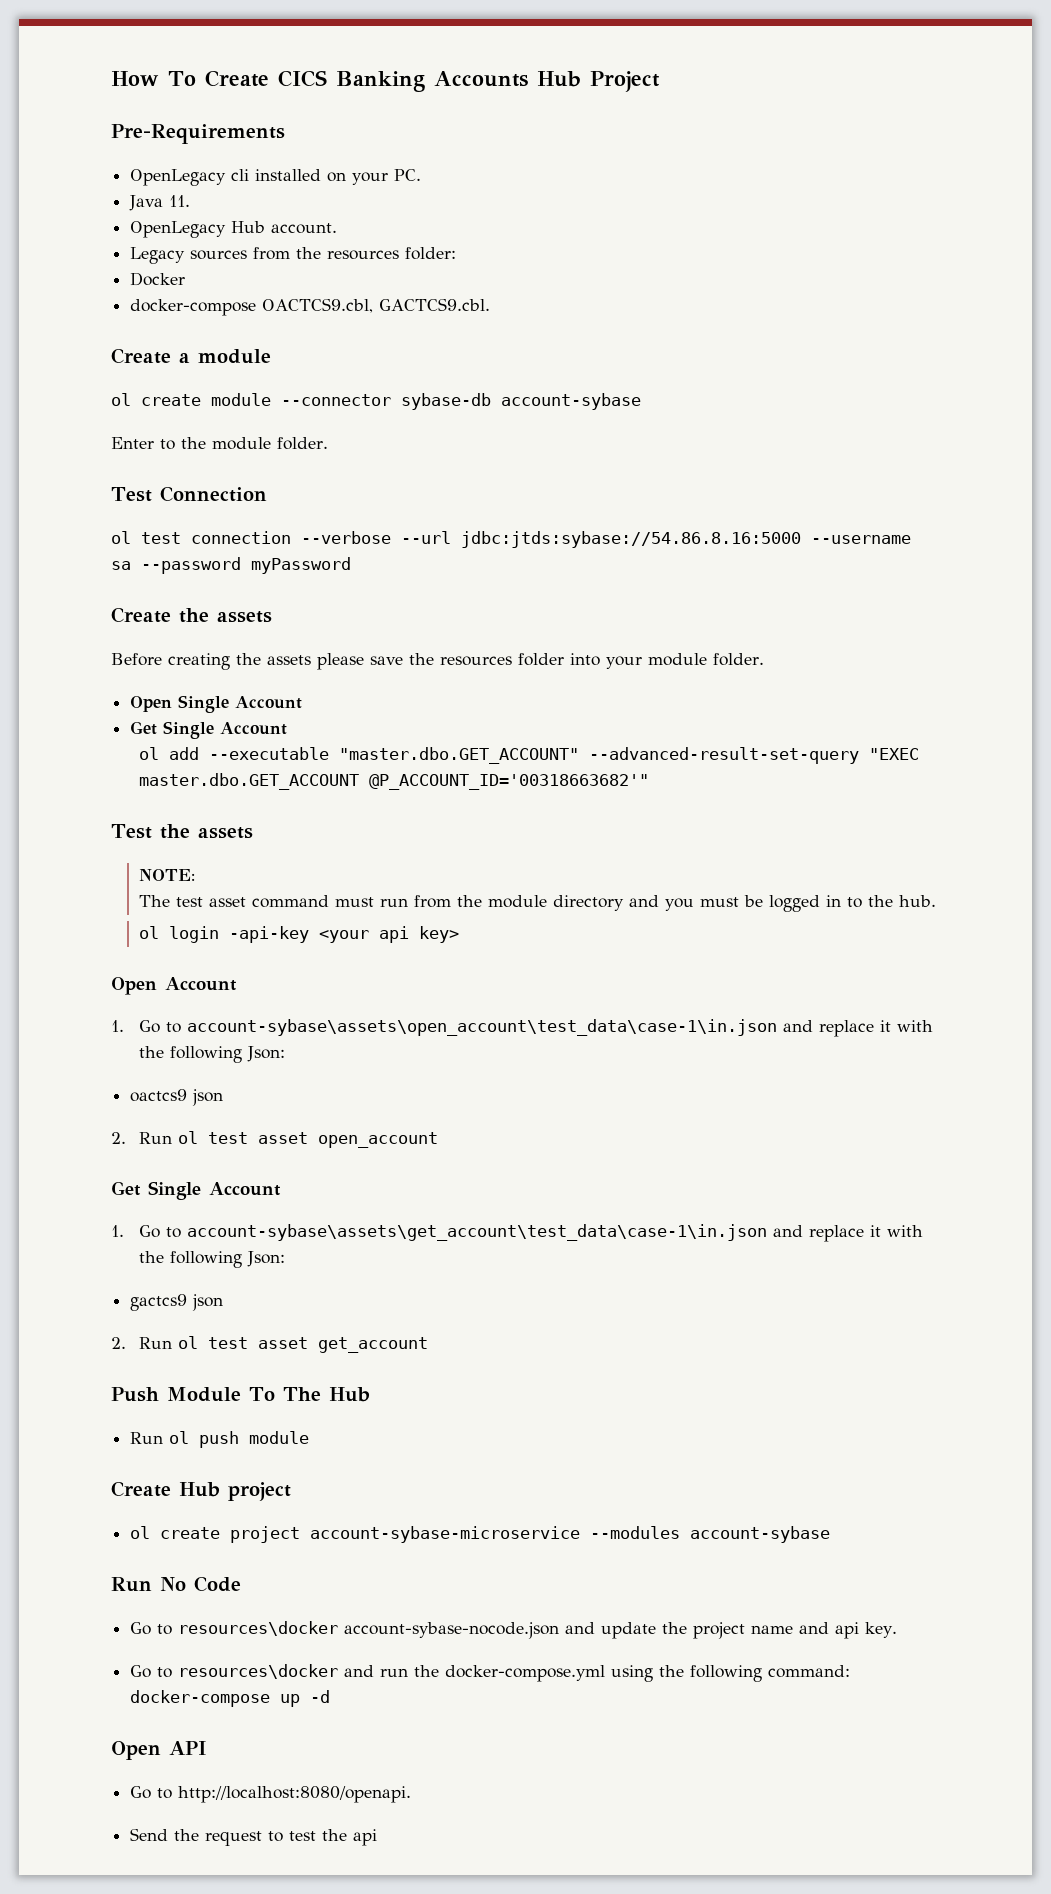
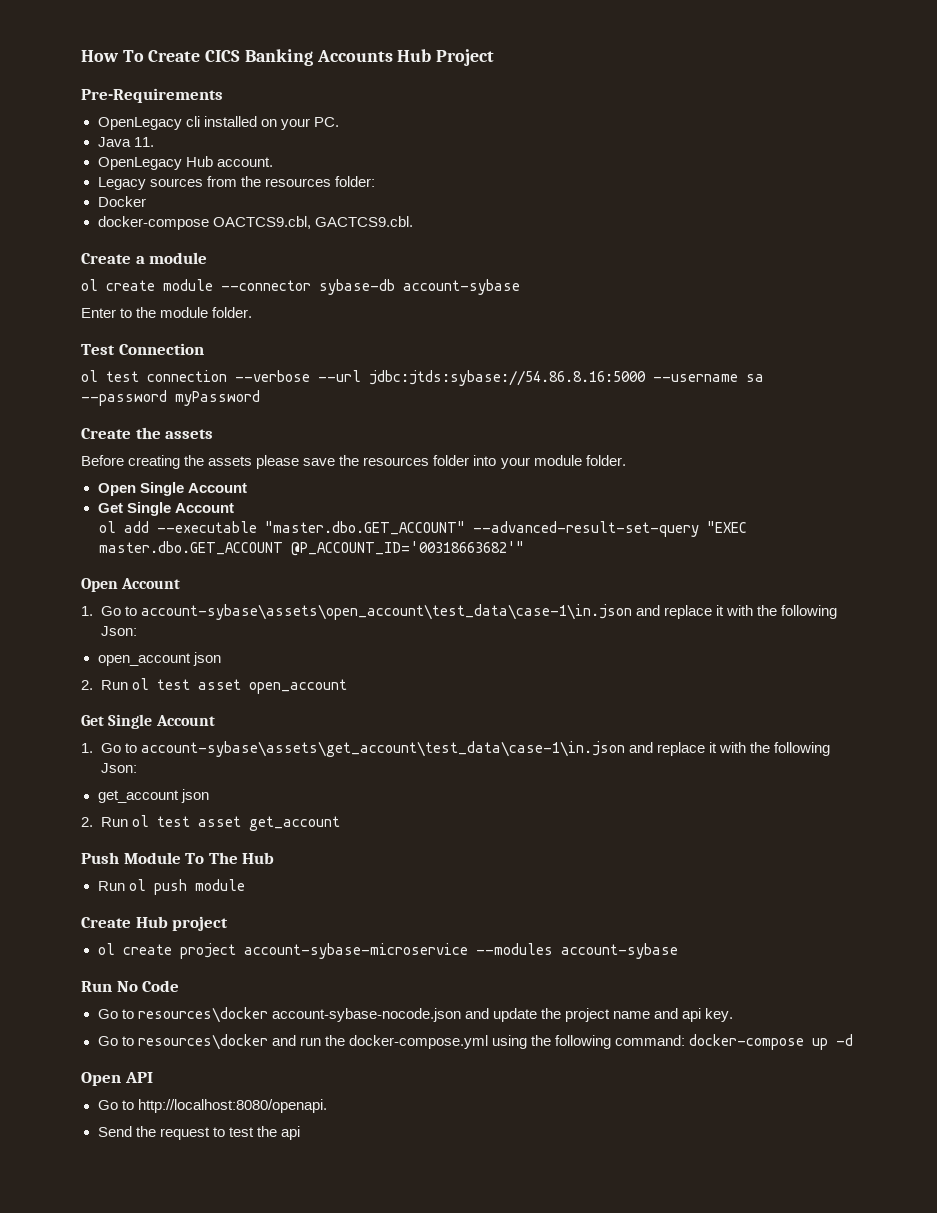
[111,824,253,839] [138,869,195,881] [138,895,936,912] [138,926,459,943] // Test the assets // NOTE: // The test asset command must run from the module directory and you must be logged in to the hub. // ol login -api-key <your api key> -> (524, 548) none
[130,1089,188,1102] oactcs9 -> [97,653,191,666] open_account
[130,1294,188,1311] gactcs9 -> [97,790,179,803] get_account

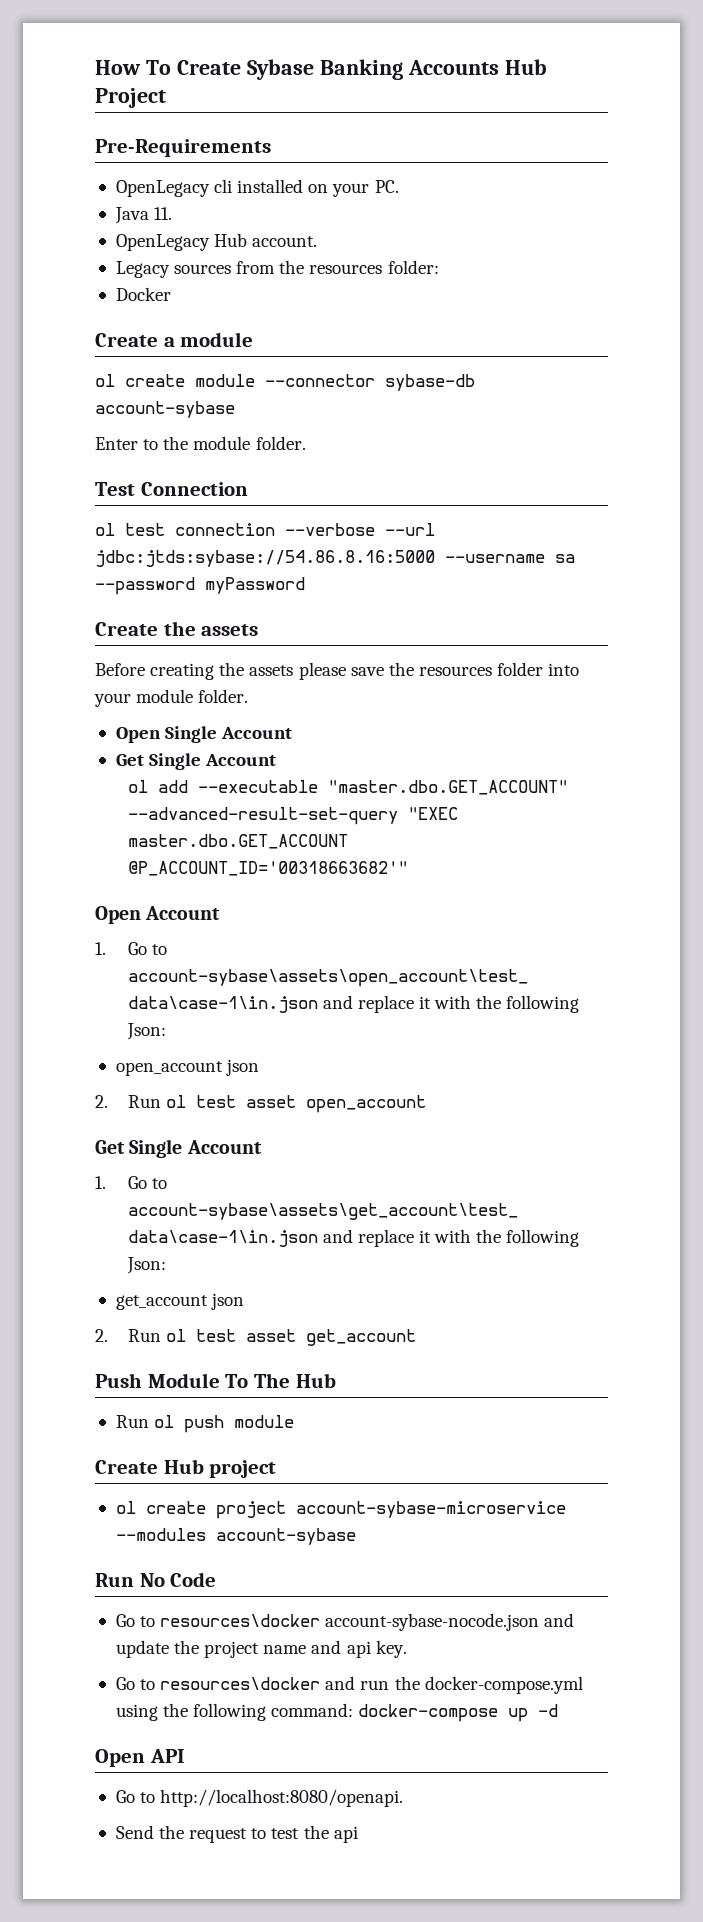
[205,50,241,62] CICS -> [246,59,314,80] Sybase
[97,216,413,230] // docker-compose OACTCS9.cbl, GACTCS9.cbl. -> (171, 294) none

